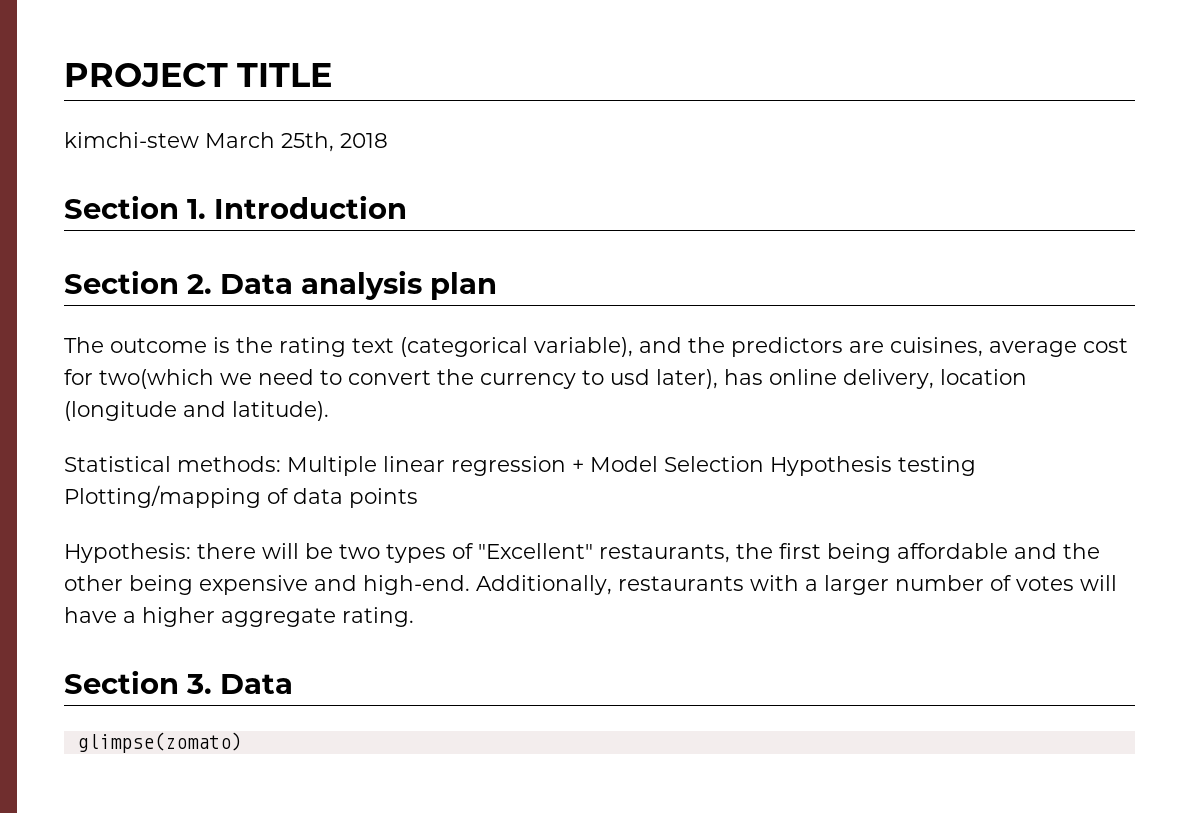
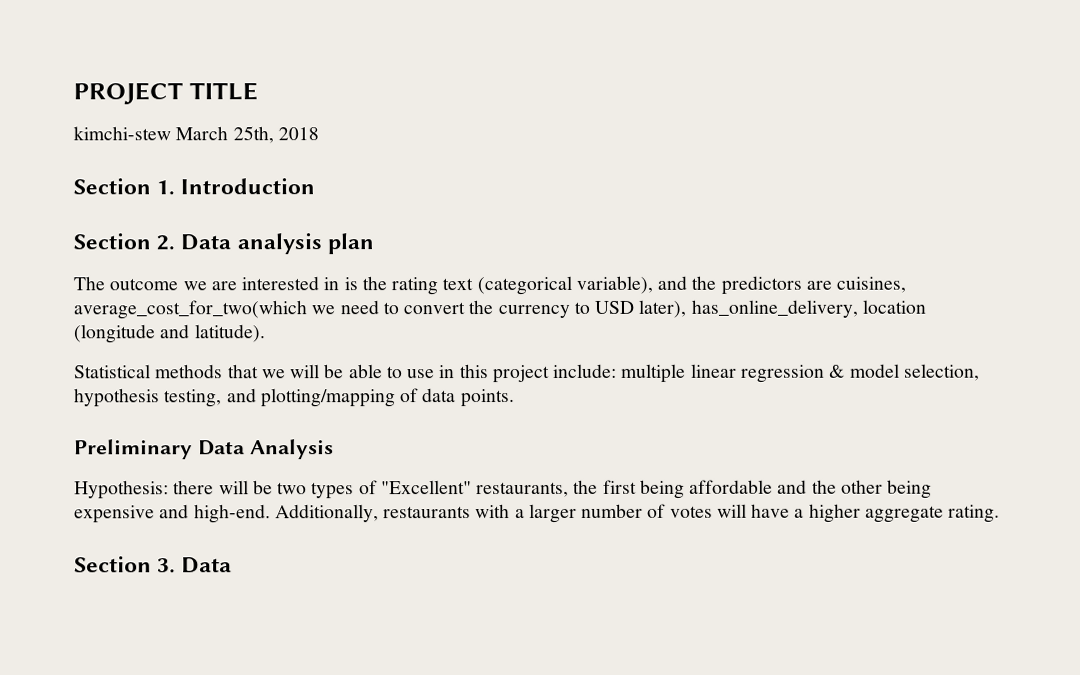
(207, 345) none -> [182,276,340,291] we are interested in
[989,338,1128,357] [64,369,214,389] average cost for two(which -> [73,300,307,320] average_cost_for_two(which
[610,369,934,389] usd later), has online delivery, -> [594,299,858,318] USD later), has_online_delivery,
[177,456,976,476] [64,485,418,508] methods: Multiple linear regression + Model Selection Hypothesis testing Plotting/mapping of data points -> [155,363,980,384] [74,388,515,408] [74,439,334,460] methods that we will be able to use in this project include: multiple linear regression & model selection, hypothesis testing, and plotting/mapping of data points. // Preliminary Data Analysis
[76,732,242,753] // glimpse(zomato) -> (233, 565) none

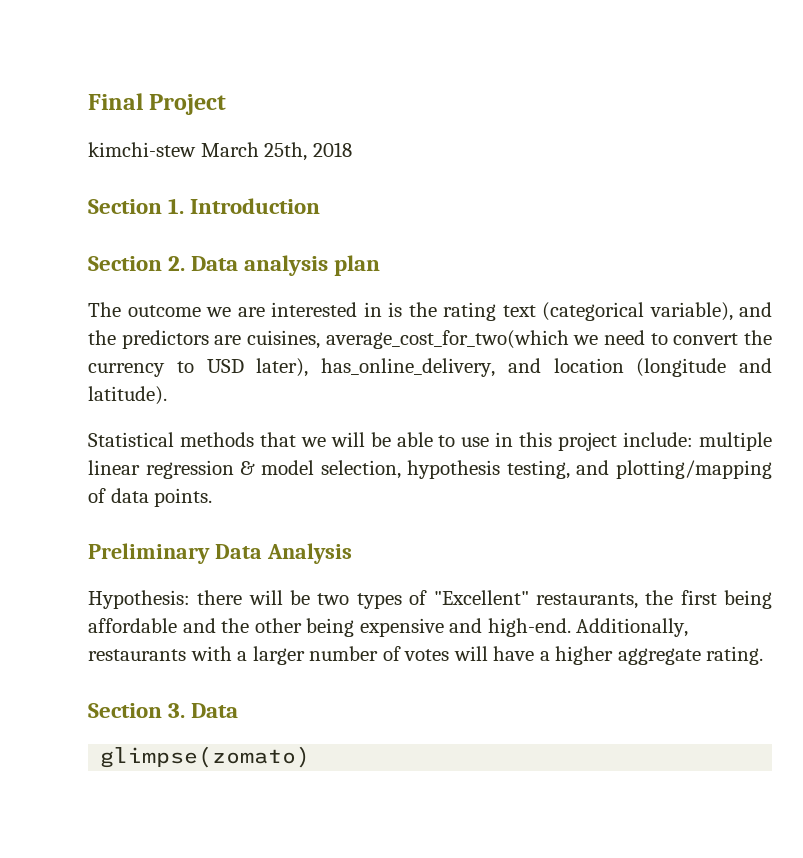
[73,82,258,105] PROJECT TITLE -> [88,93,227,115] Final Project
(858, 308) none -> [507,358,541,373] and
(233, 565) none -> [100,746,311,768] // glimpse(zomato)

